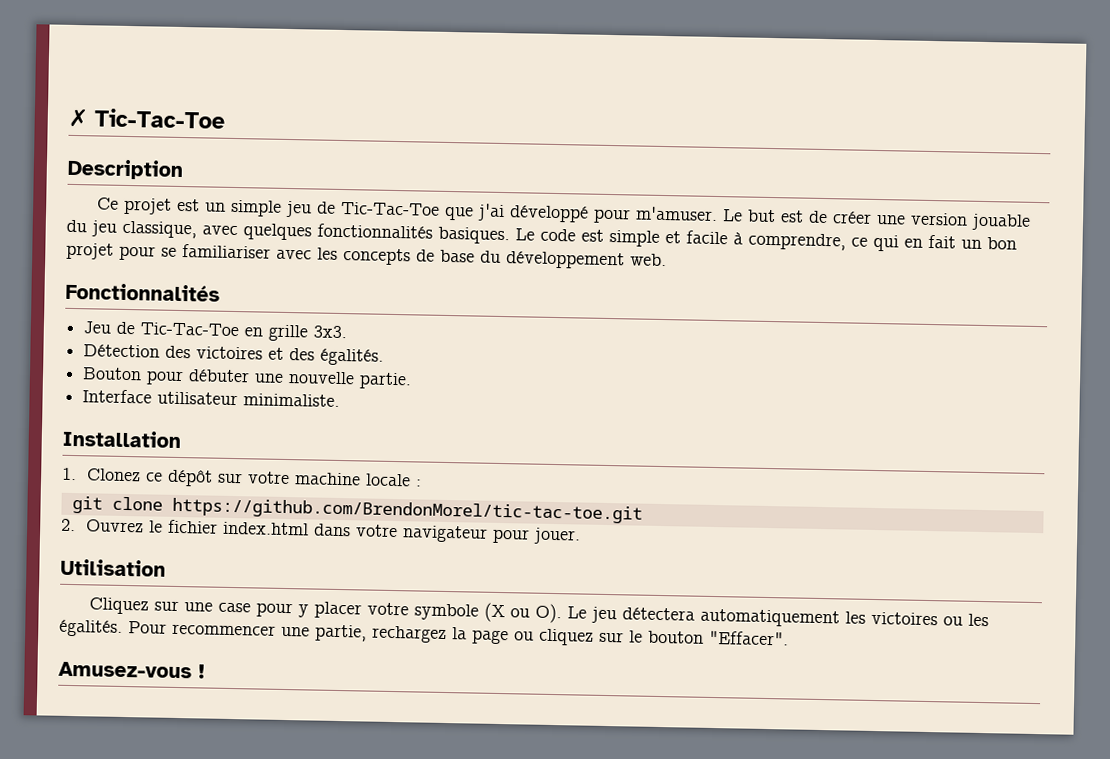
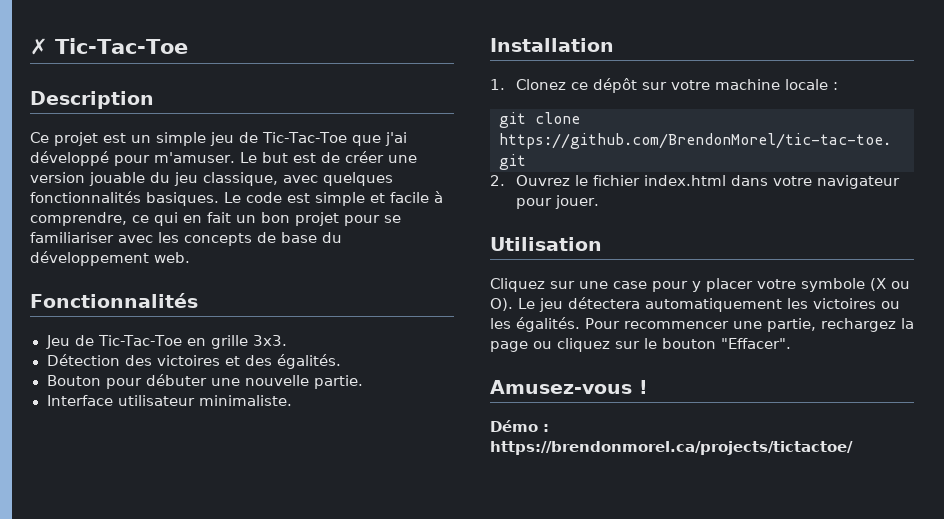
(205, 671) none -> [490,420,549,432] [490,441,853,455] // Démo : https://brendonmorel.ca/projects/tictactoe/

